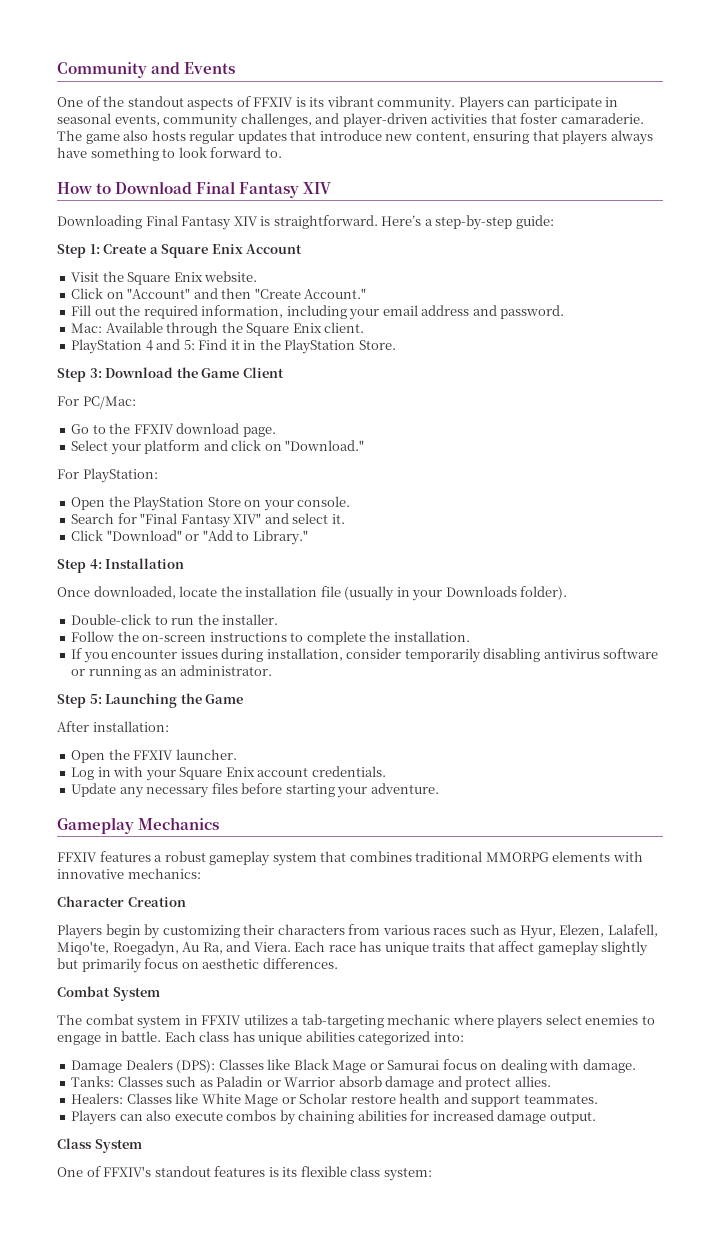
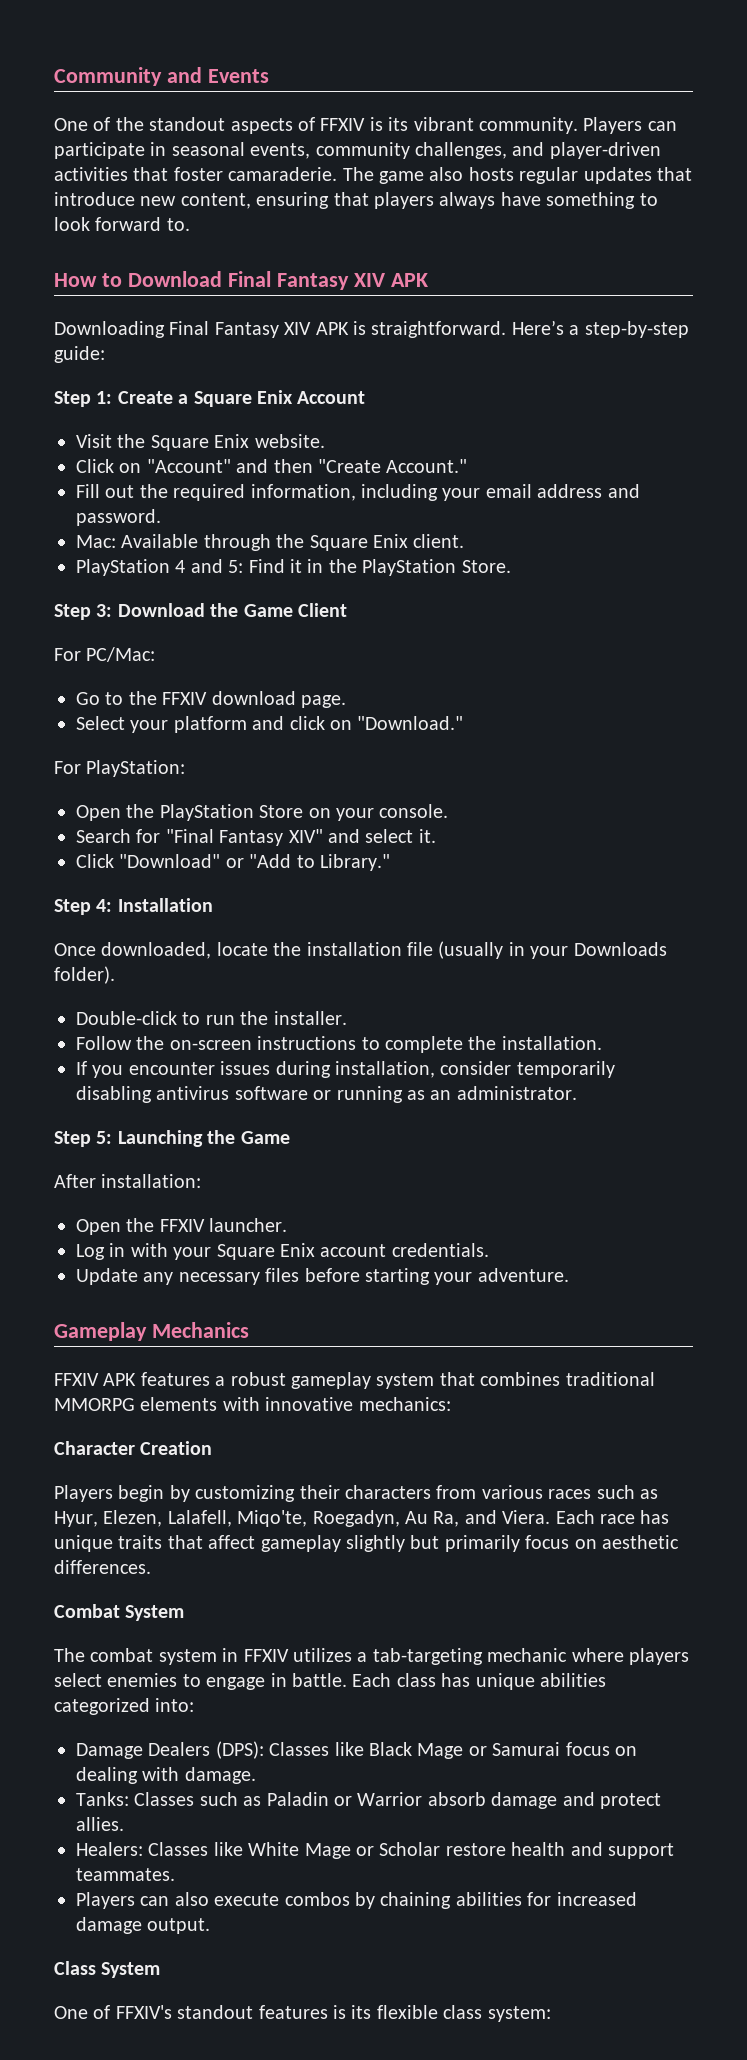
(332, 188) none -> [390,273,428,287] APK
(258, 221) none -> [315,322,349,335] APK
(97, 857) none -> [103,1373,137,1386] APK

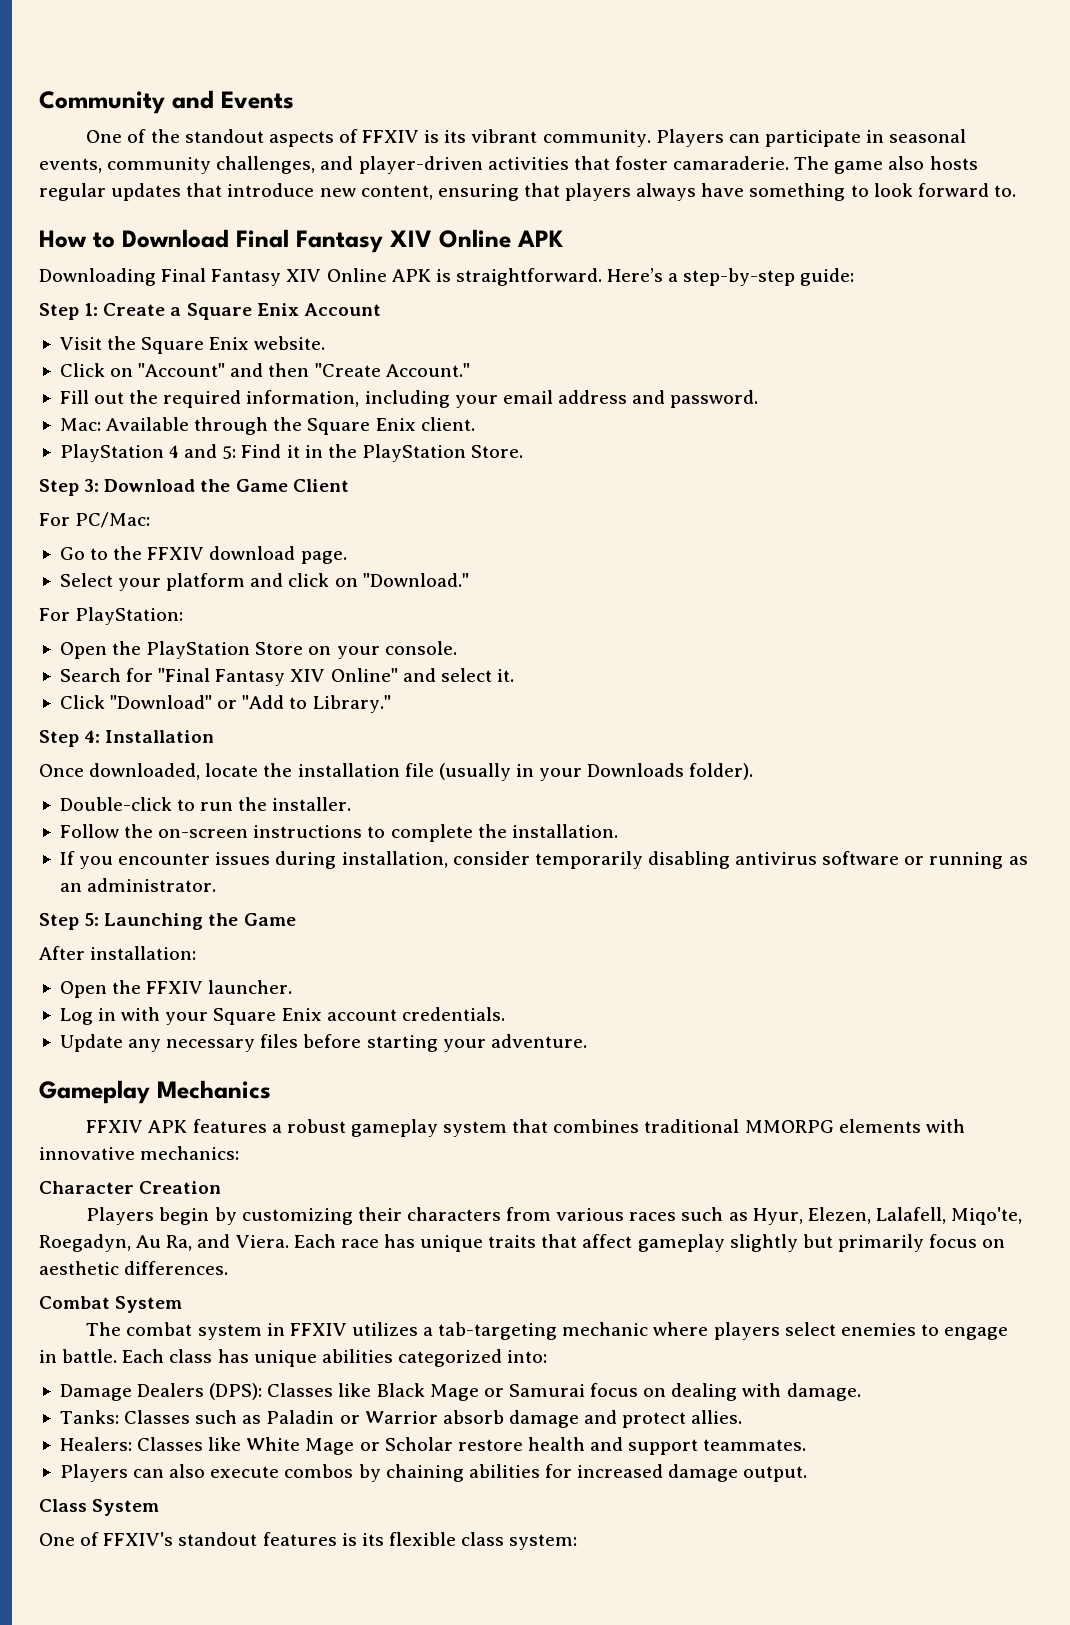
(385, 280) none -> [439,229,511,248] Online
(312, 328) none -> [326,268,387,282] Online
[288,829,323,843] XIV" -> [290,668,398,682] XIV Online"

